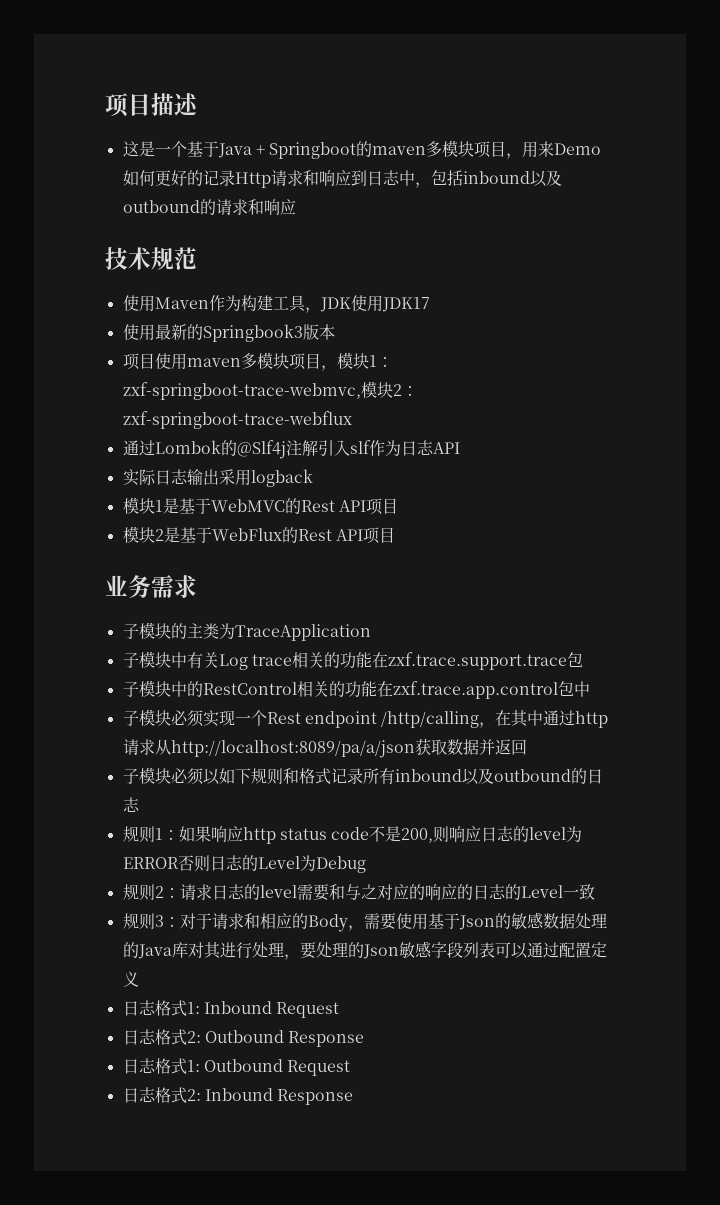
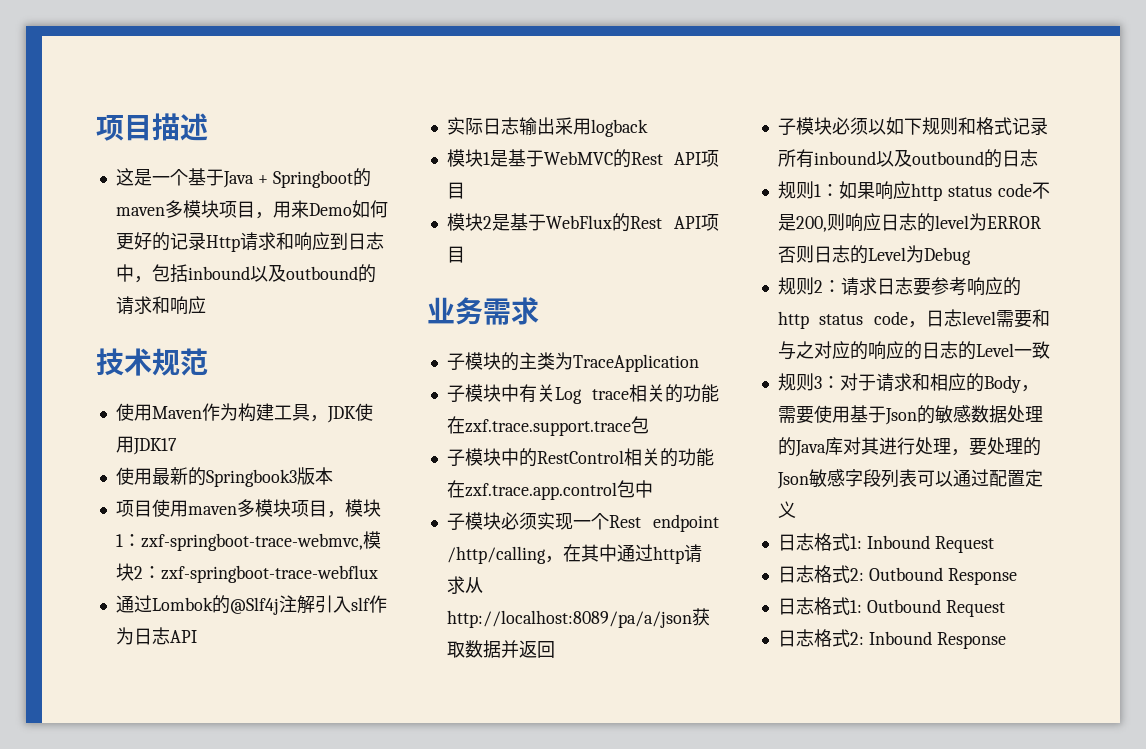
[243,884,260,900] 的 -> [912,277,1021,296] [777,309,962,329] 要参考响应的http status code，日志

